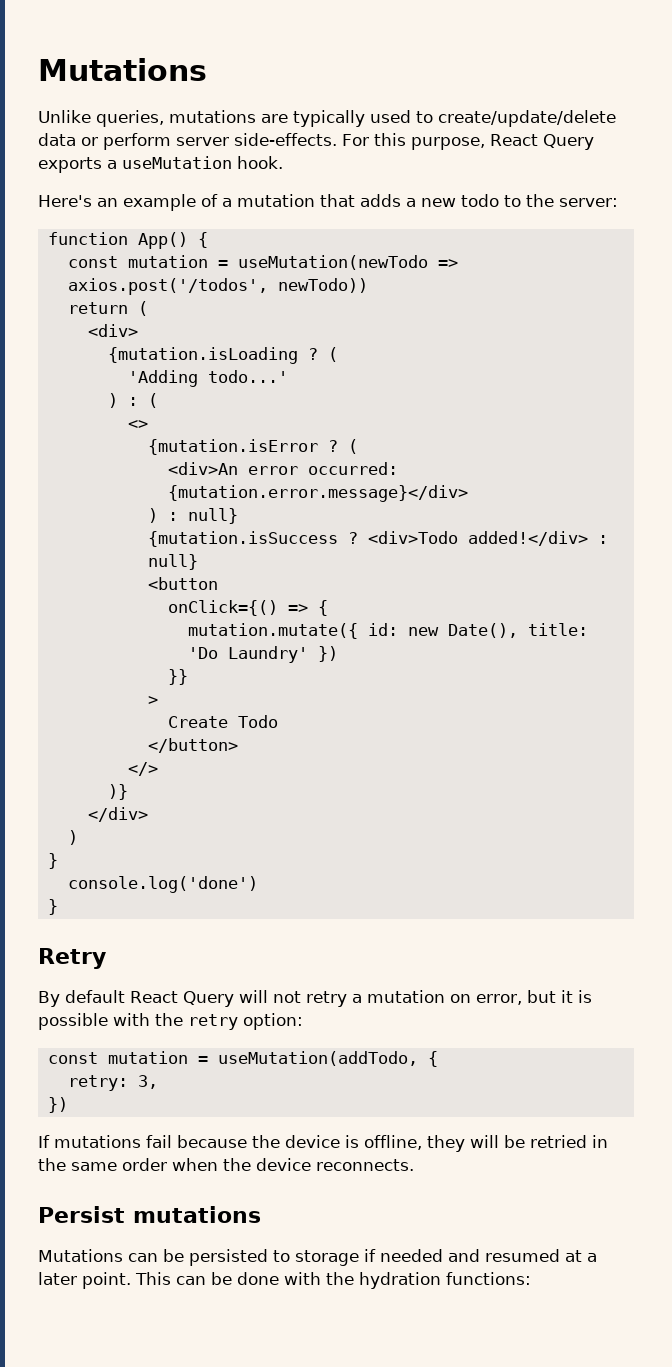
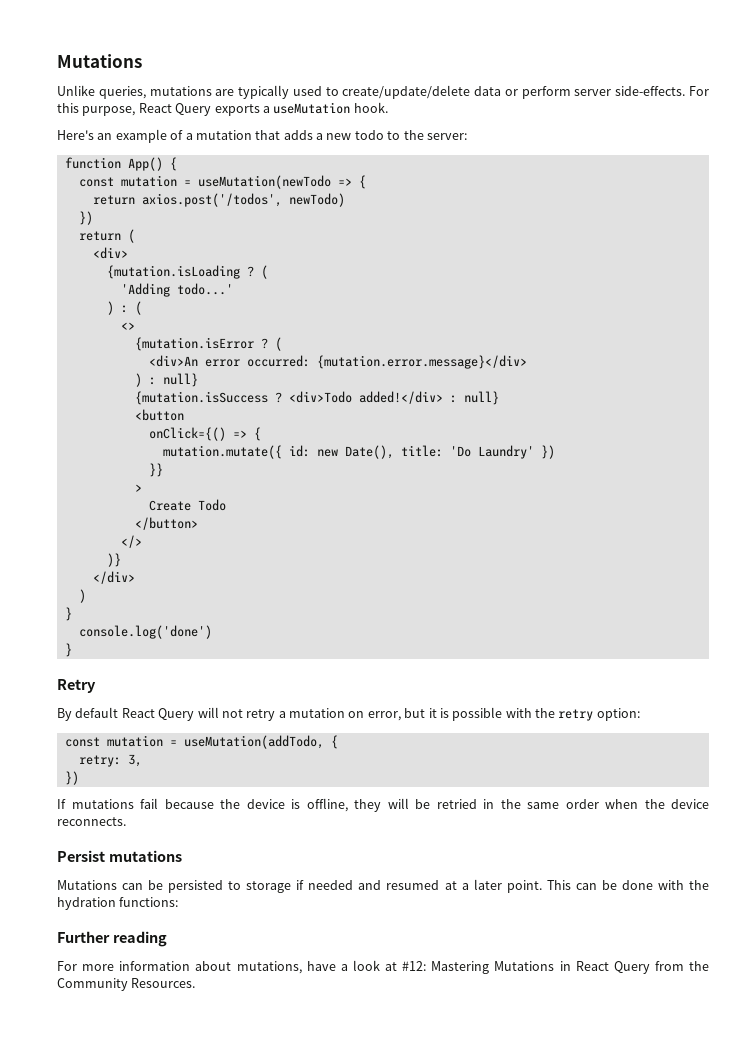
[67,278,368,295] axios.post('/todos', newTodo)) -> [358,175,366,189] [92,193,345,207] [78,211,93,225] { // return axios.post('/todos', newTodo) // })
(531, 1278) none -> [57,931,167,947] [57,960,709,974] [57,978,196,991] // Further reading // For more information about mutations, have a look at #12: Mastering Mutations in React Query from the Community Resources.

